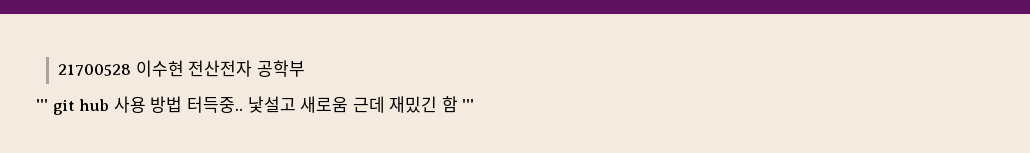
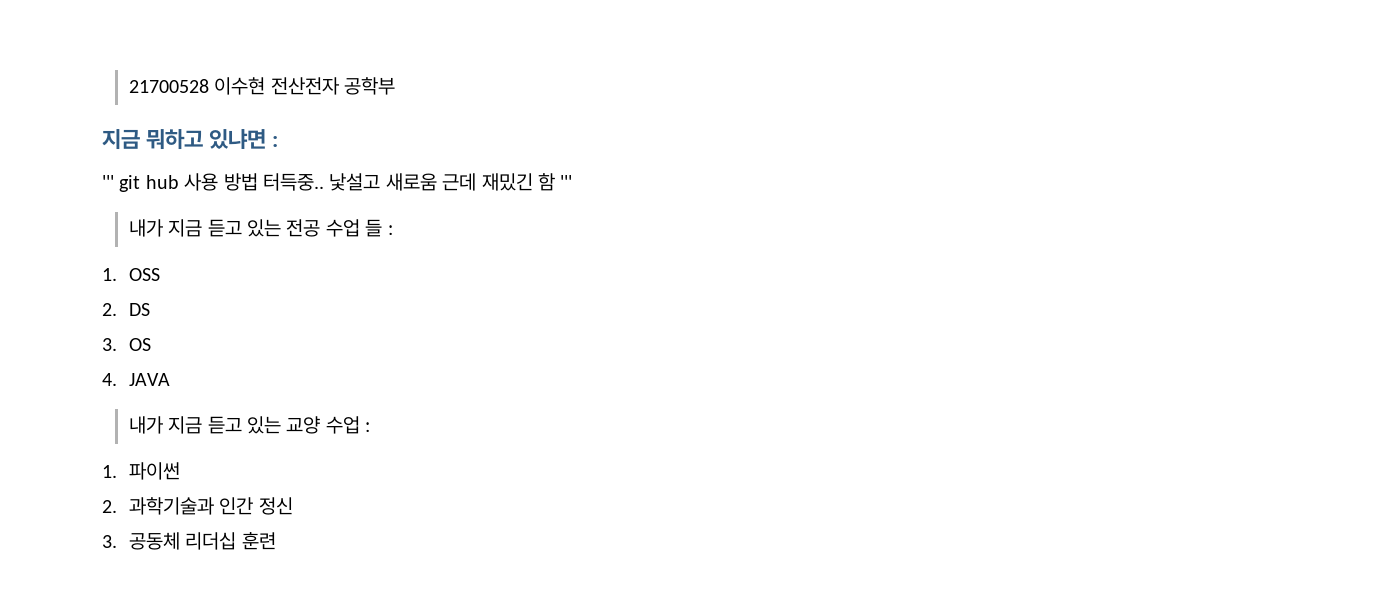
(306, 68) none -> [102,129,279,150] // 지금 뭐하고 있냐면 :
(475, 105) none -> [128,219,393,237] [102,268,160,281] [102,303,150,316] [102,338,151,351] [102,373,170,386] [128,416,371,434] [102,462,180,480] [102,497,293,515] [102,532,276,550] // 내가 지금 듣고 있는 전공 수업 들 : // 1. OSS // 2. DS // 3. OS // 4. JAVA // 내가 지금 듣고 있는 교양 수업 : // 1. 파이썬 // 2. 과학기술과 인간 정신 // 3. 공동체 리더십 훈련

